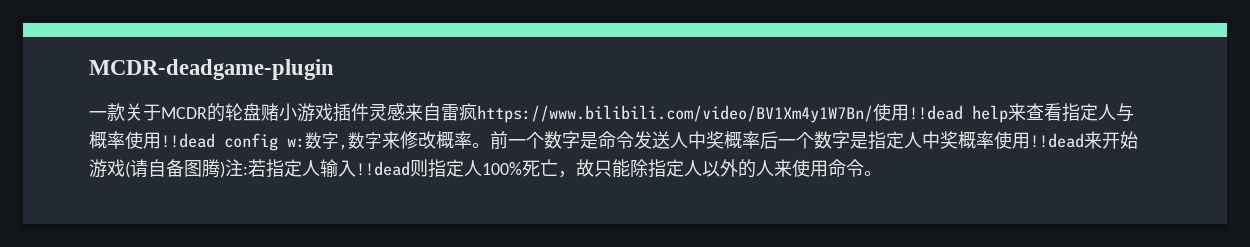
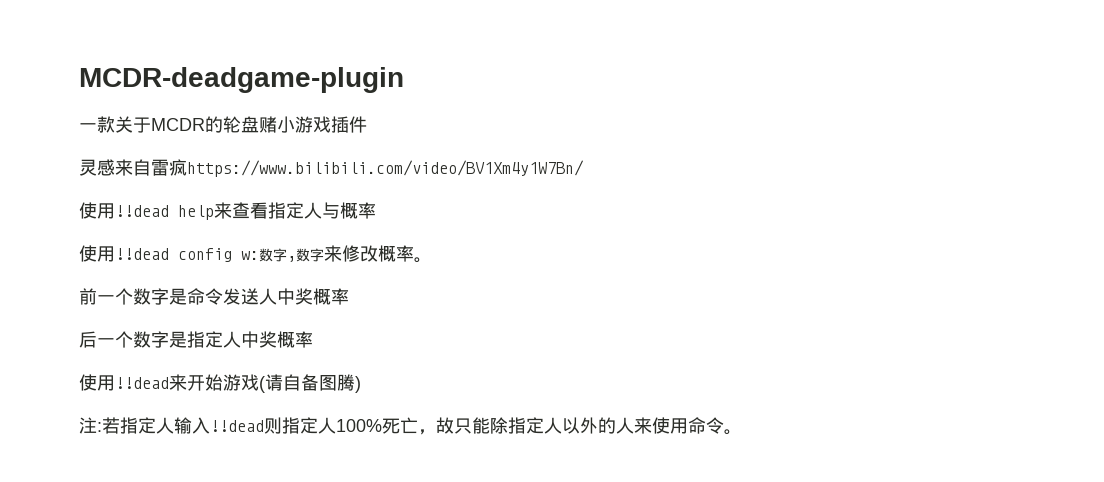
(369, 112) none -> (367, 124) //
(873, 114) none -> (584, 168) //
(125, 140) none -> (376, 210) //
(490, 145) none -> (432, 260) //
(760, 140) none -> (349, 296) //
(994, 140) none -> (313, 339) //
(225, 169) none -> (361, 384) //

